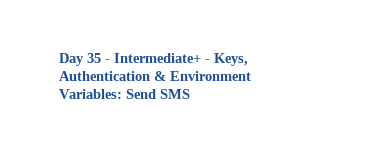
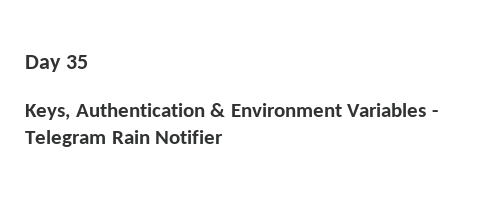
[105,53,210,63] - Intermediate+ - -> (88, 62) //
[59,89,190,99] Variables: Send SMS -> [347,103,438,117] [25,130,224,147] Variables - Telegram Rain Notifier

